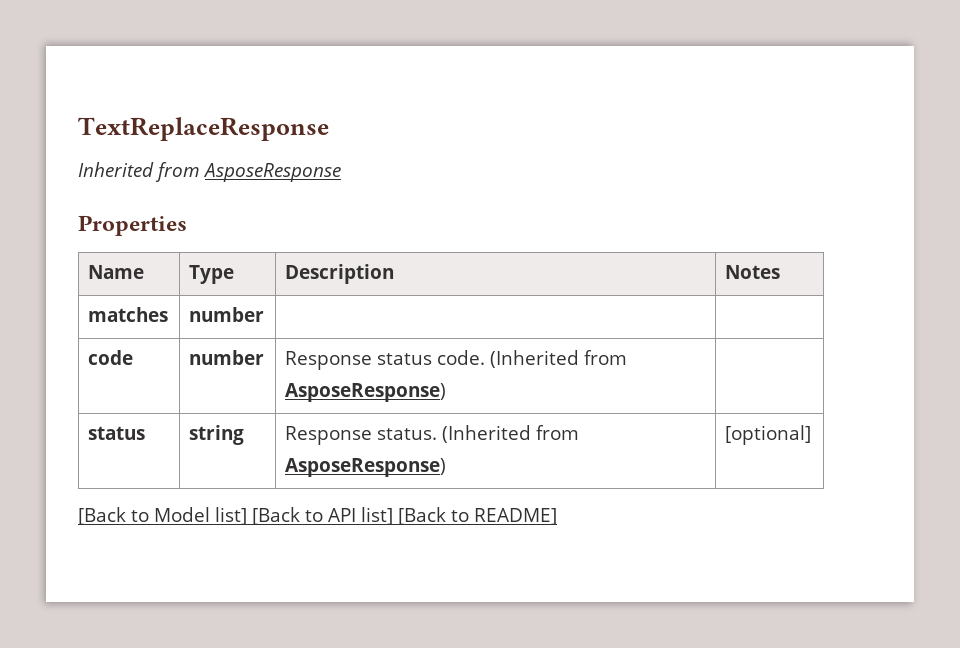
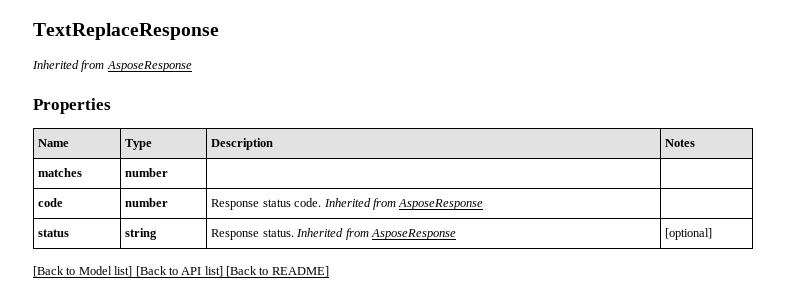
[490,350,628,368] [285,383,447,402] (Inherited from AsposeResponse) -> [323,198,484,210] Inherited from AsposeResponse
[442,425,580,443] [285,458,447,477] (Inherited from AsposeResponse) -> [296,228,456,240] Inherited from AsposeResponse

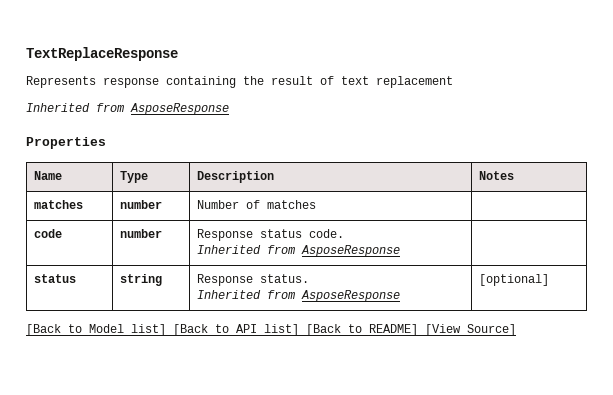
(219, 31) none -> [26,76,453,88] // Represents response containing the result of text replacement
(169, 172) none -> [196,200,316,209] Number of matches
(322, 202) none -> (344, 233) //
(294, 233) none -> (309, 278) //
(329, 271) none -> [425,324,516,336] [View Source]

